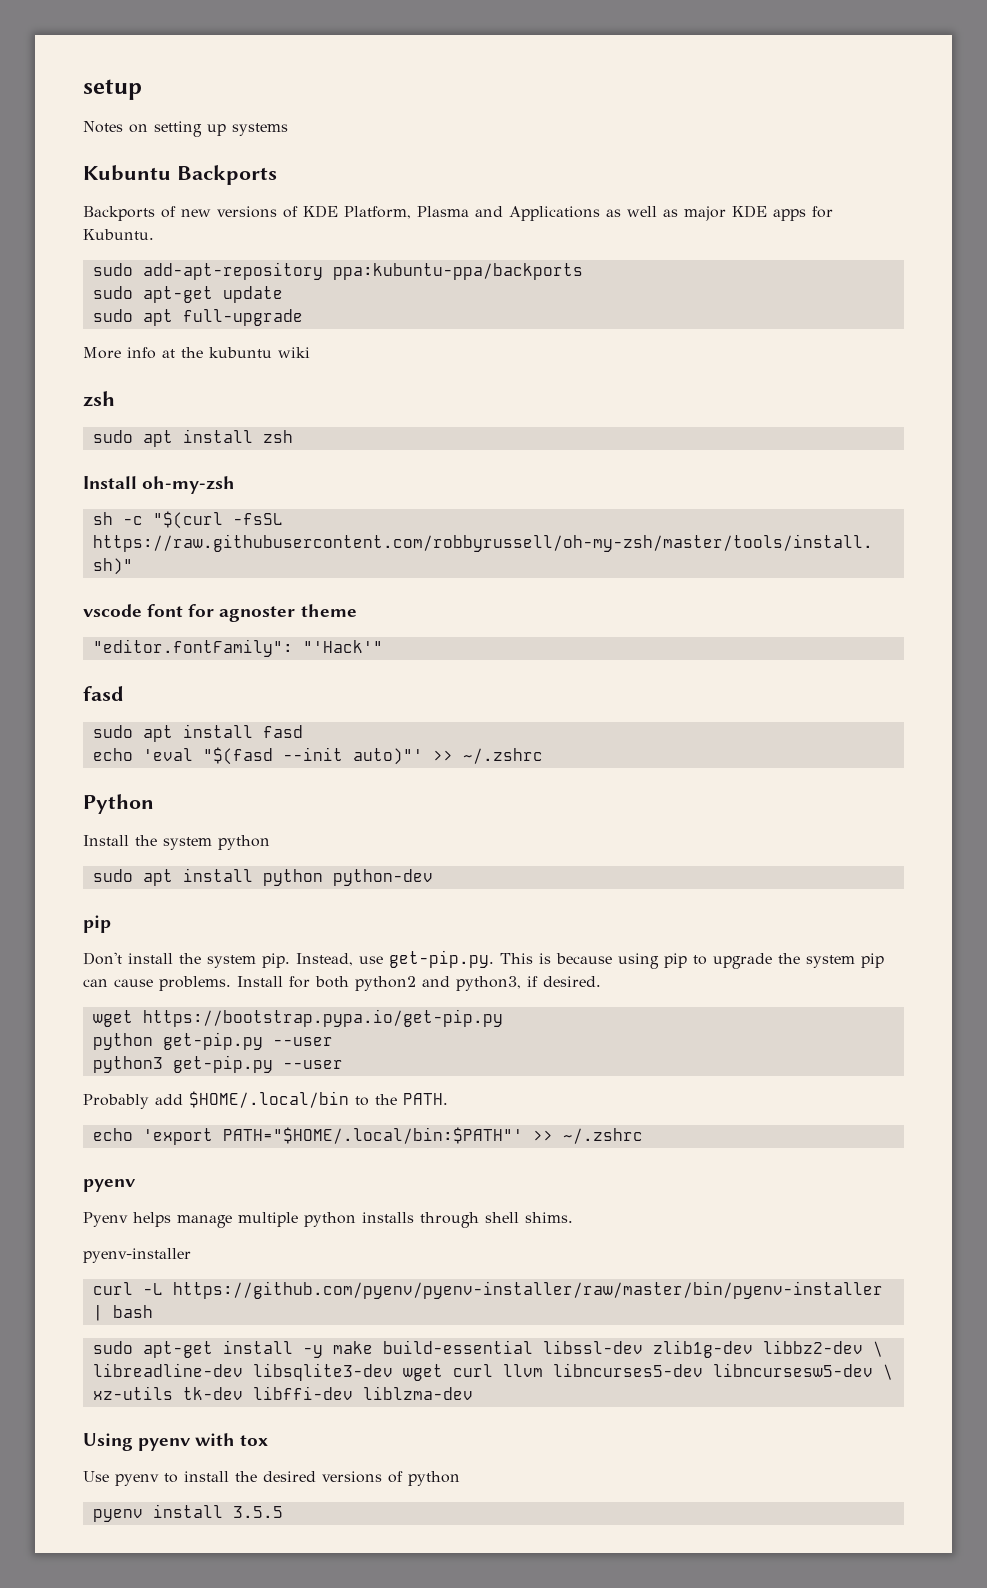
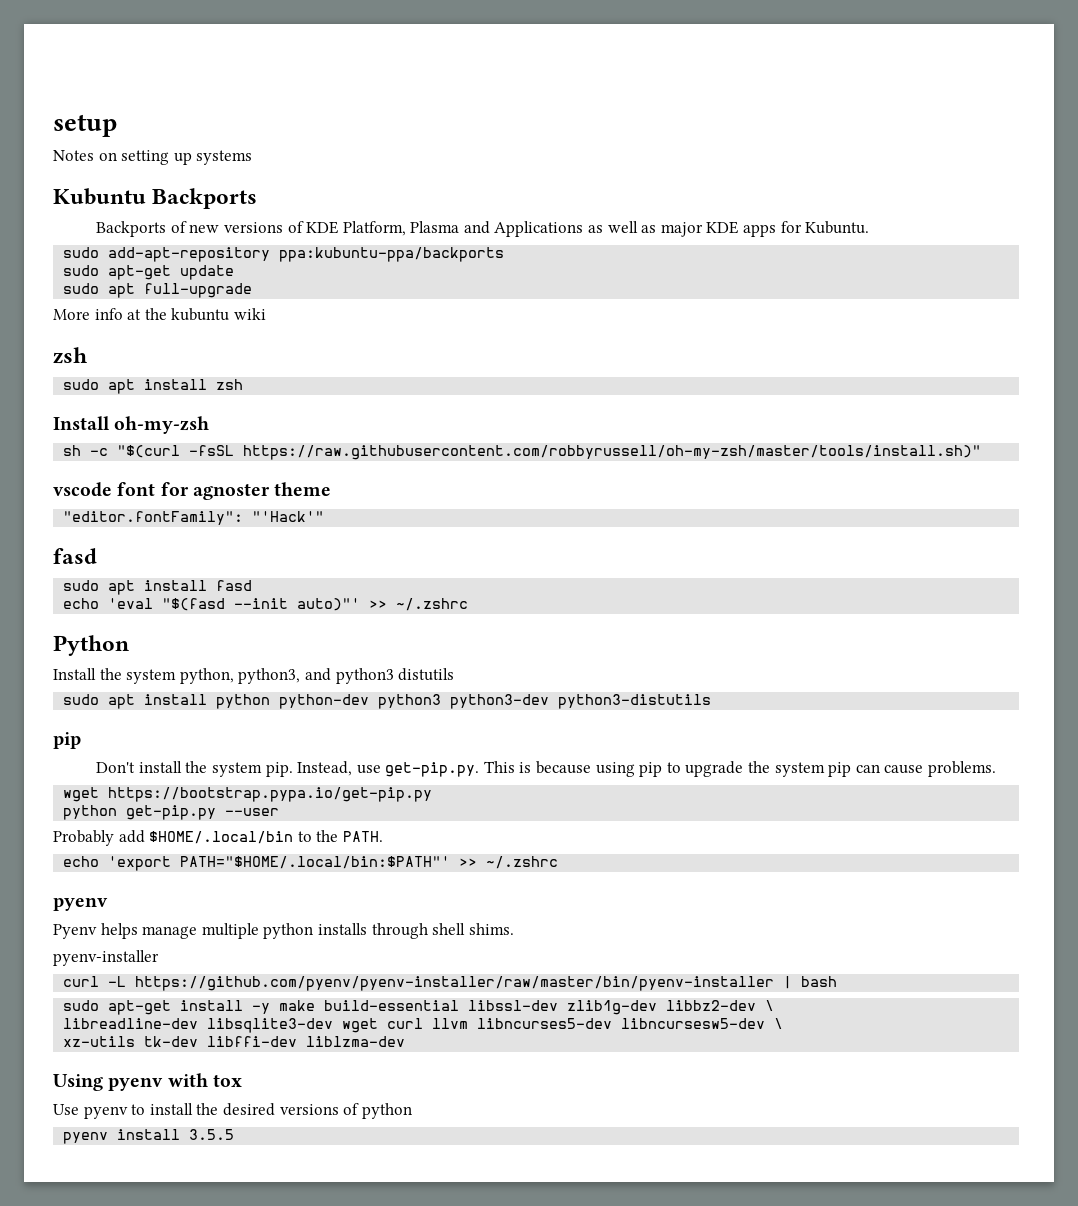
[218,835,270,850] python -> [179,668,455,684] python, python3, and python3 distutils
(433, 877) none -> [378,694,712,709] python3 python3-dev python3-distutils
[237,976,601,991] Install for both python2 and python3, if desired. -> (996, 769) none
[92,1055,343,1073] // python3 get-pip.py --user -> (280, 812) none

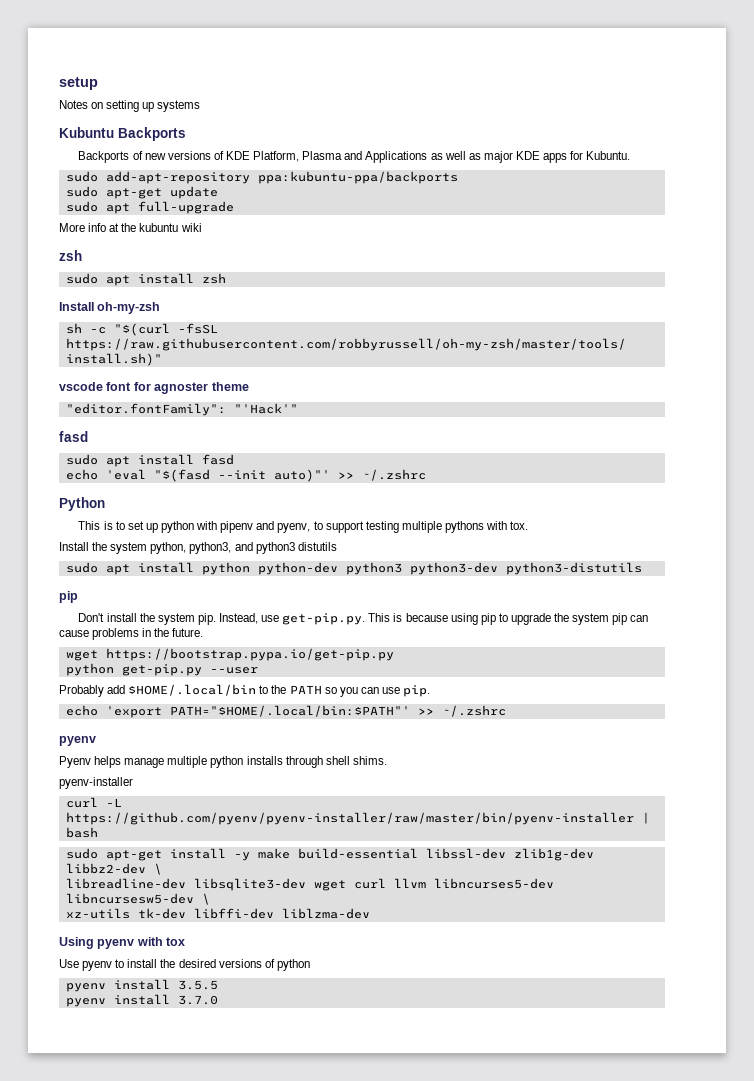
(129, 645) none -> [78,521,529,533] // This is to set up python with pipenv and pyenv, to support testing multiple pythons with tox.
[927,761,996,777] problems. -> [92,628,204,640] problems in the future.
[342,831,383,842] PATH. -> [289,685,431,697] PATH so you can use pip.
(235, 1134) none -> [65,994,218,1007] // pyenv install 3.7.0

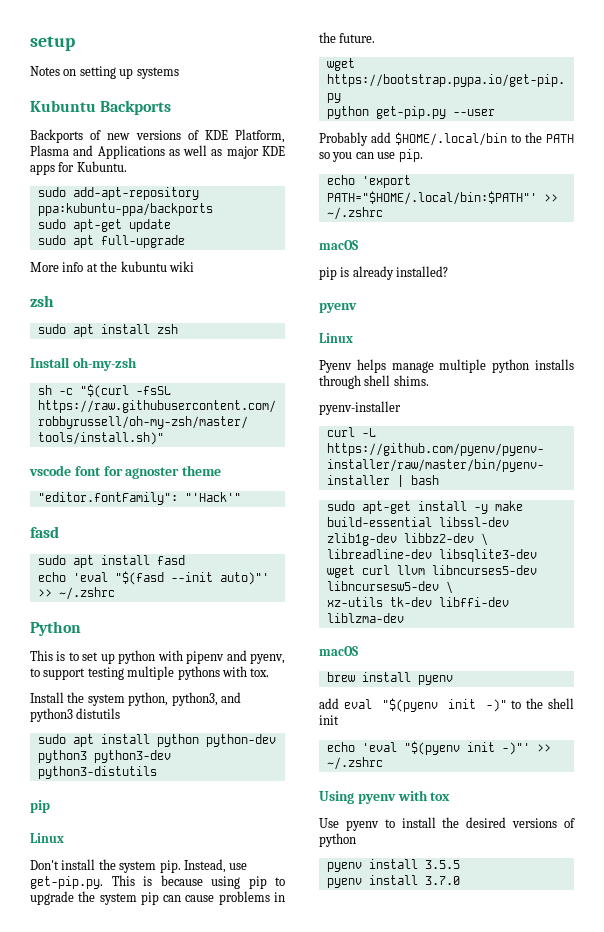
(78, 597) none -> [30,833,64,843] // Linux
[59,736,96,746] // pyenv -> [319,240,358,250] [319,266,449,280] [319,303,357,313] [319,333,353,343] // macOS // pip is already installed? // pyenv // Linux
(370, 913) none -> [319,646,358,656] [326,672,453,685] [319,698,574,712] [319,715,339,725] [326,741,551,755] [326,757,383,770] // macOS // brew install pyenv // add eval "$(pyenv init -)" to the shell init // echo 'eval "$(pyenv init -)"' >> ~/.zshrc

